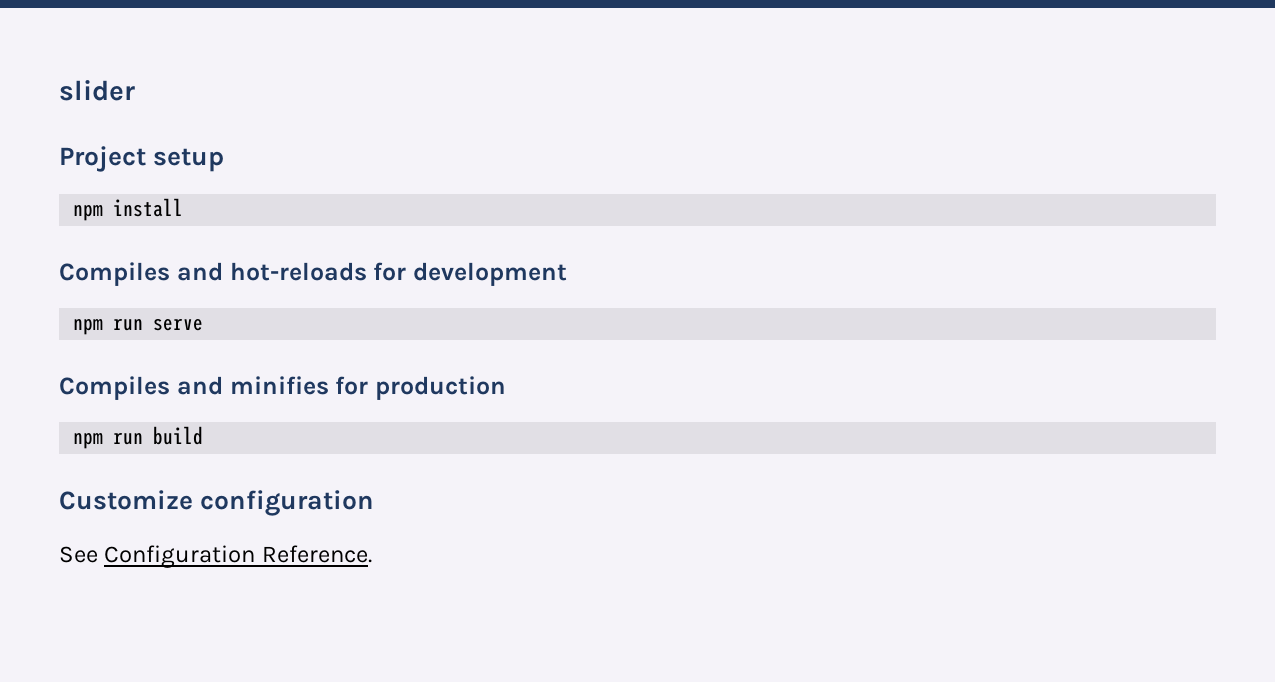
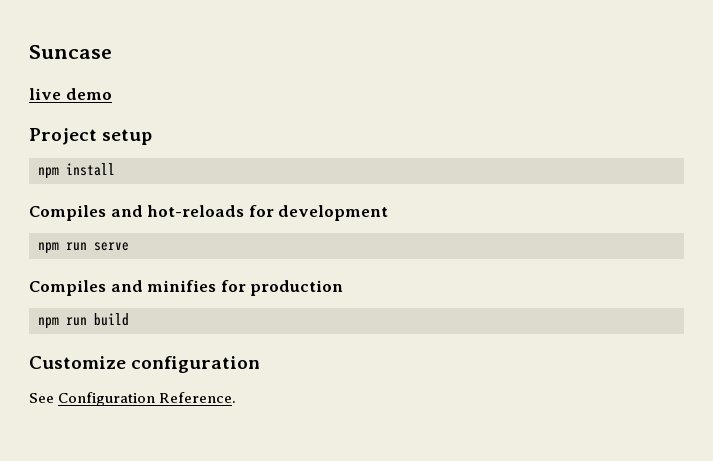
[59,80,135,101] slider -> [29,45,112,59] [29,88,112,100] Suncase // live demo

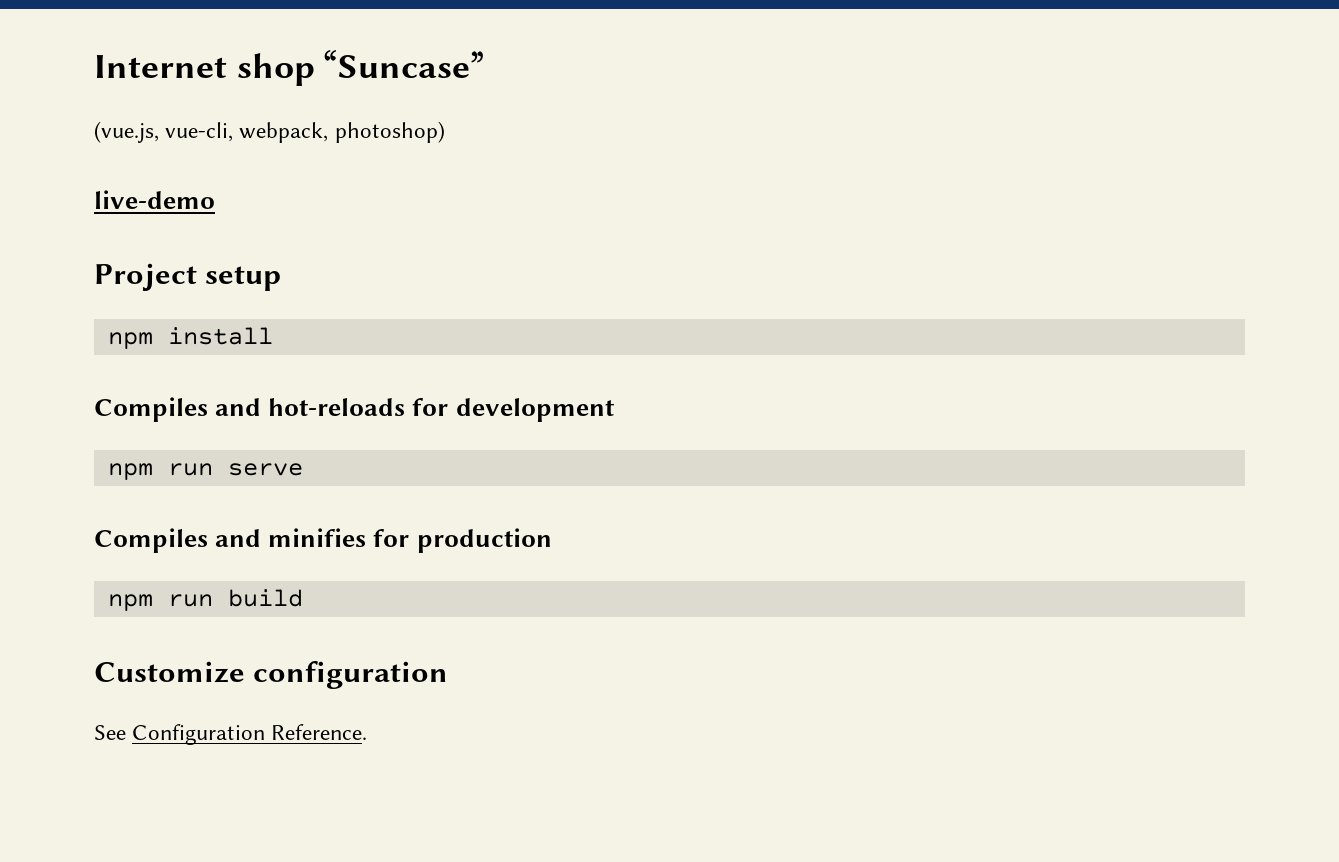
[29,45,112,59] [29,88,112,100] Suncase // live demo -> [94,50,485,86] [94,121,445,143] [94,190,215,209] Internet shop “Suncase” // (vue.js, vue-cli, webpack, photoshop) // live-demo

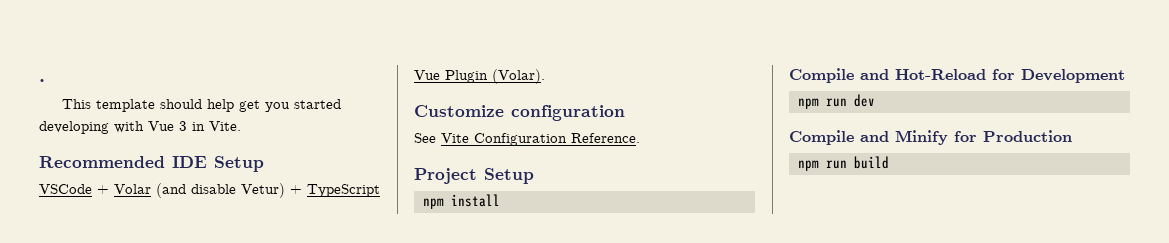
[94,50,485,86] [94,121,445,143] [94,190,215,209] [94,263,282,291] [107,327,273,349] [94,397,615,422] [107,463,303,480] [94,528,552,553] [107,589,303,611] Internet shop “Suncase” // (vue.js, vue-cli, webpack, photoshop) // live-demo // Project setup // npm install // Compiles and hot-reloads for development // npm run serve // Compiles and minifies for production // npm run build -> [39,79,45,82] [61,99,341,112] [39,121,241,134] [39,156,264,172] [39,183,380,198] [414,69,545,84] . // This template should help get you started developing with Vue 3 in Vite. // Recommended IDE Setup // VSCode + Volar (and disable Vetur) + TypeScript Vue Plugin (Volar).
(126, 732) none -> [441,133,469,143] Vite
(368, 732) none -> [414,168,534,184] [422,194,500,209] [789,68,1125,83] [797,94,875,109] [789,130,1072,145] [797,156,889,171] // Project Setup // npm install // Compile and Hot-Reload for Development // npm run dev // Compile and Minify for Production // npm run build

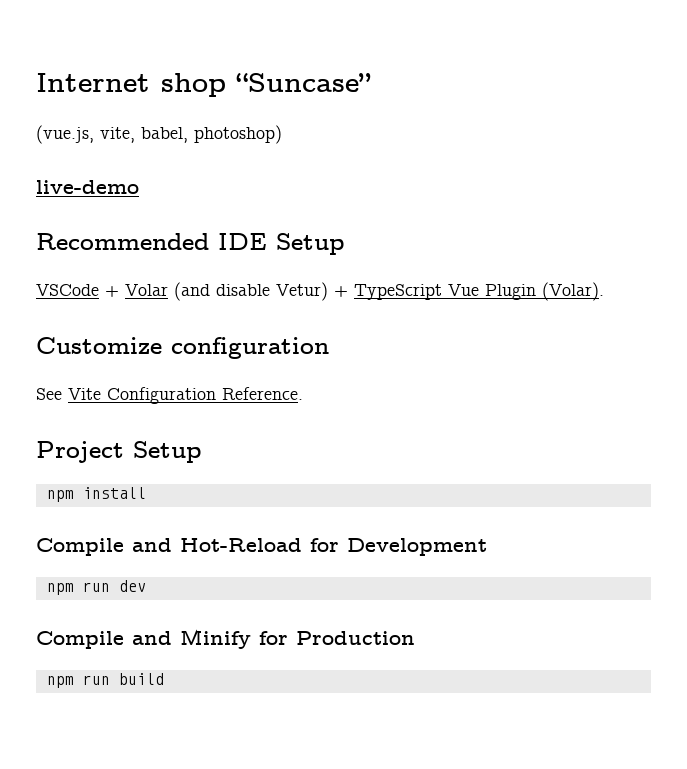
[39,79,45,82] [61,99,341,112] [39,121,241,134] . // This template should help get you started developing with Vue 3 in Vite. -> [36,73,371,97] [36,125,282,144] [36,180,139,194] Internet shop “Suncase” // (vue.js, vite, babel, photoshop) // live-demo

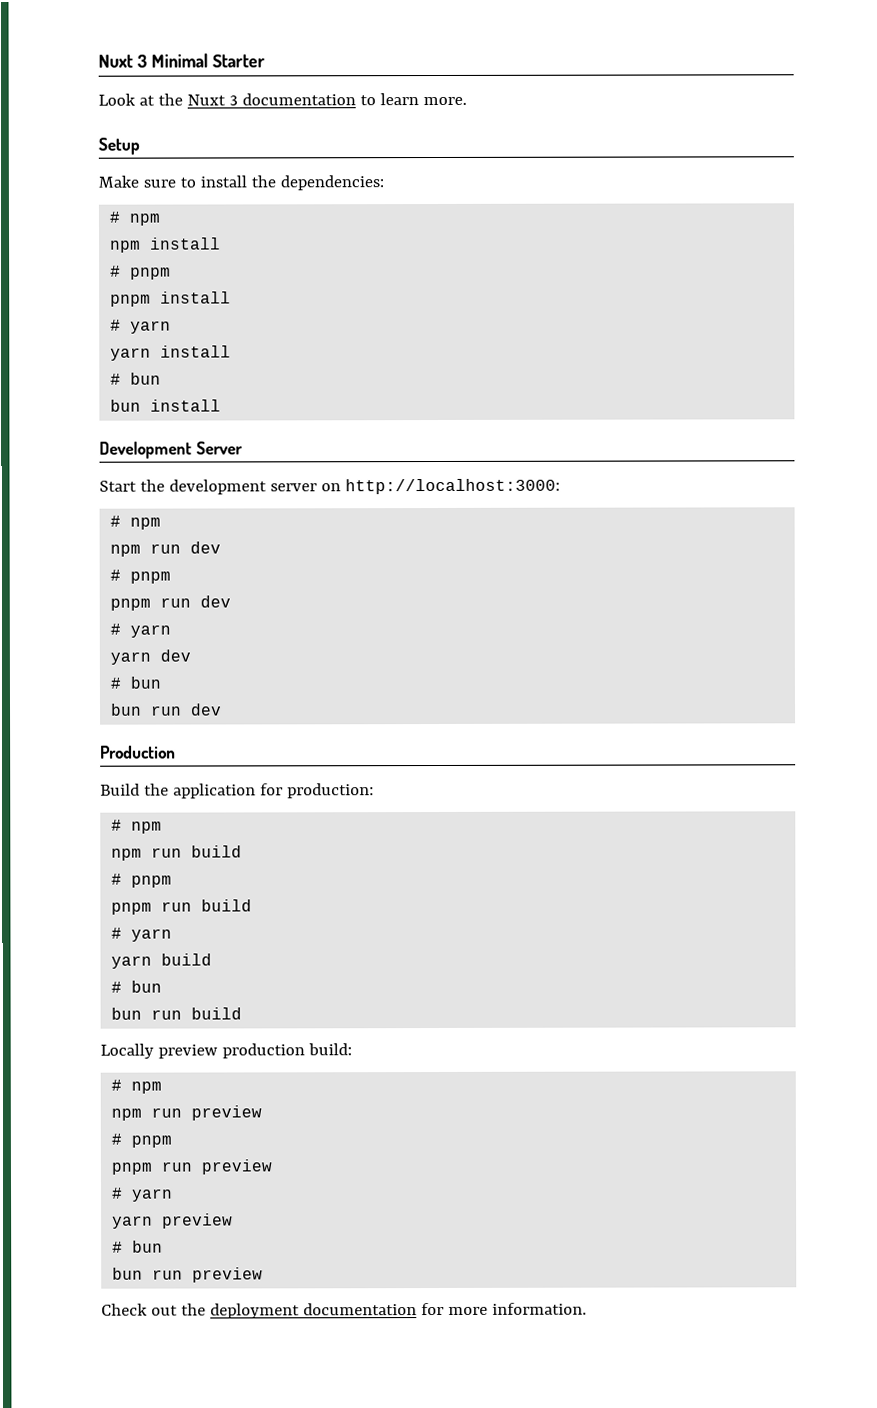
[36,73,371,97] [36,125,282,144] [36,180,139,194] [36,233,344,255] [36,282,604,301] [36,337,329,359] [36,387,303,404] [36,441,201,463] [46,487,146,502] [36,538,487,556] [46,580,146,595] [36,629,415,649] [46,673,164,688] Internet shop “Suncase” // (vue.js, vite, babel, photoshop) // live-demo // Recommended IDE Setup // VSCode + Volar (and disable Vetur) + TypeScript Vue Plugin (Volar). // Customize configuration // See Vite Configuration Reference. // Project Setup // npm install // Compile and Hot-Reload for Development // npm run dev // Compile and Minify for Production // npm run build -> [98,53,265,68] [98,93,467,106] [98,137,140,155] [98,175,384,191] [109,211,161,226] [110,237,222,253] [110,265,172,280] [110,291,232,307] [110,319,172,334] [110,345,232,361] [110,372,162,385] [110,399,222,412] [99,441,243,459] [99,478,560,495] [110,515,162,530] [110,541,222,557] [110,569,172,584] [110,595,232,611] [110,623,172,638] [110,649,192,665] [110,676,162,689] [110,703,223,716] [100,745,176,759] [100,783,374,799] [111,819,163,834] [111,845,243,861] [111,873,173,888] [111,899,253,915] [111,927,173,942] [111,953,213,969] [111,980,163,993] [111,1007,243,1020] [100,1043,352,1059] [111,1079,163,1094] [111,1105,263,1121] [111,1133,173,1148] [111,1159,273,1175] [112,1187,174,1202] [112,1213,234,1229] [112,1240,164,1253] [112,1267,264,1283] [101,1302,587,1319] Nuxt 3 Minimal Starter // Look at the Nuxt 3 documentation to learn more. // Setup // Make sure to install the dependencies: // # npm // npm install // # pnpm // pnpm install // # yarn // yarn install // # bun // bun install // Development Server // Start the development server on http://localhost:3000: // # npm // npm run dev // # pnpm // pnpm run dev // # yarn // yarn dev // # bun // bun run dev // Production // Build the application for production: // # npm // npm run build // # pnpm // pnpm run build // # yarn // yarn build // # bun // bun run build // Locally preview production build: // # npm // npm run preview // # pnpm // pnpm run preview // # yarn // yarn preview // # bun // bun run preview // Check out the deployment documentation for more information.

